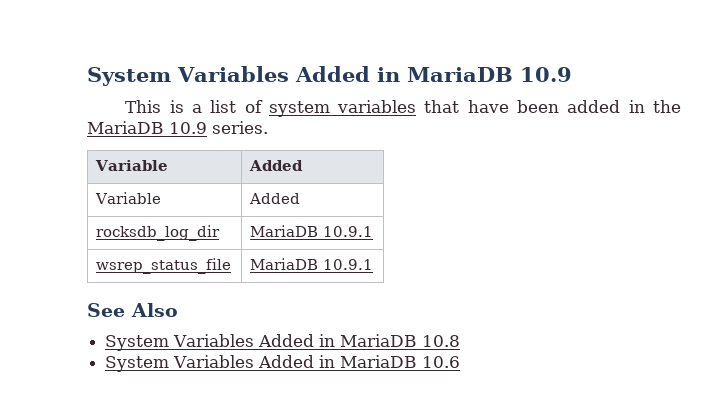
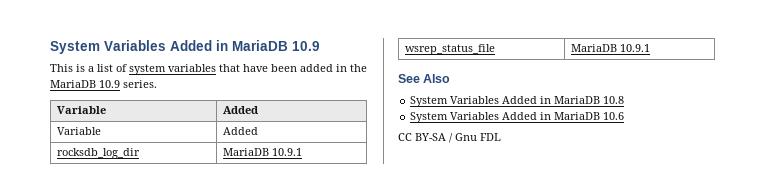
(461, 362) none -> [398,133,501,143] // CC BY-SA / Gnu FDL

